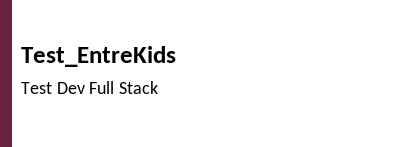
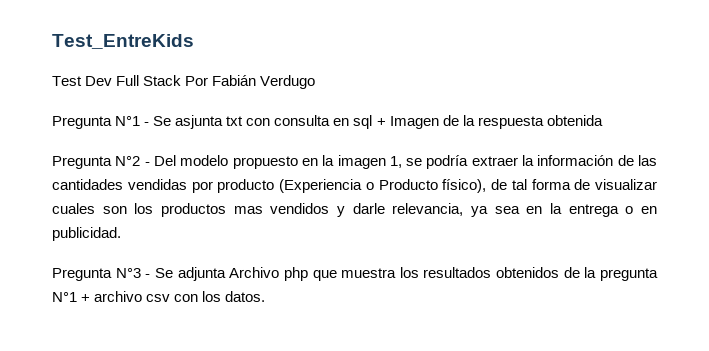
(159, 87) none -> [185,75,316,89] [52,115,603,129] [52,155,657,169] [52,179,657,193] [52,203,657,217] [52,227,121,241] [52,267,658,281] [52,291,266,302] Por Fabián Verdugo // Pregunta N°1 - Se asjunta txt con consulta en sql + Imagen de la respuesta obtenida // Pregunta N°2 - Del modelo propuesto en la imagen 1, se podría extraer la información de las cantidades vendidas por producto (Experiencia o Producto físico), de tal forma de visualizar cuales son los productos mas vendidos y darle relevancia, ya sea en la entrega o en publicidad. // Pregunta N°3 - Se adjunta Archivo php que muestra los resultados obtenidos de la pregunta N°1 + archivo csv con los datos.

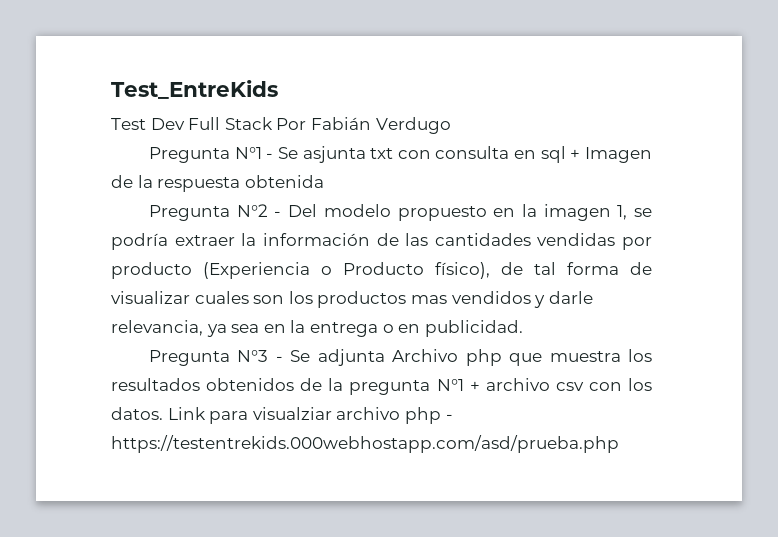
(266, 296) none -> [167,407,453,424] [111,435,619,453] Link para visualziar archivo php - https://testentrekids.000webhostapp.com/asd/prueba.php

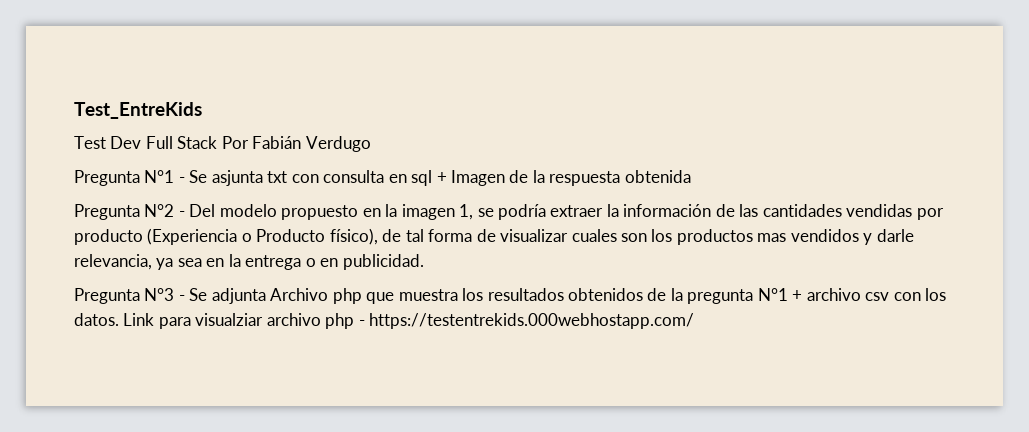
[111,435,619,453] https://testentrekids.000webhostapp.com/asd/prueba.php -> [369,313,695,329] https://testentrekids.000webhostapp.com/

